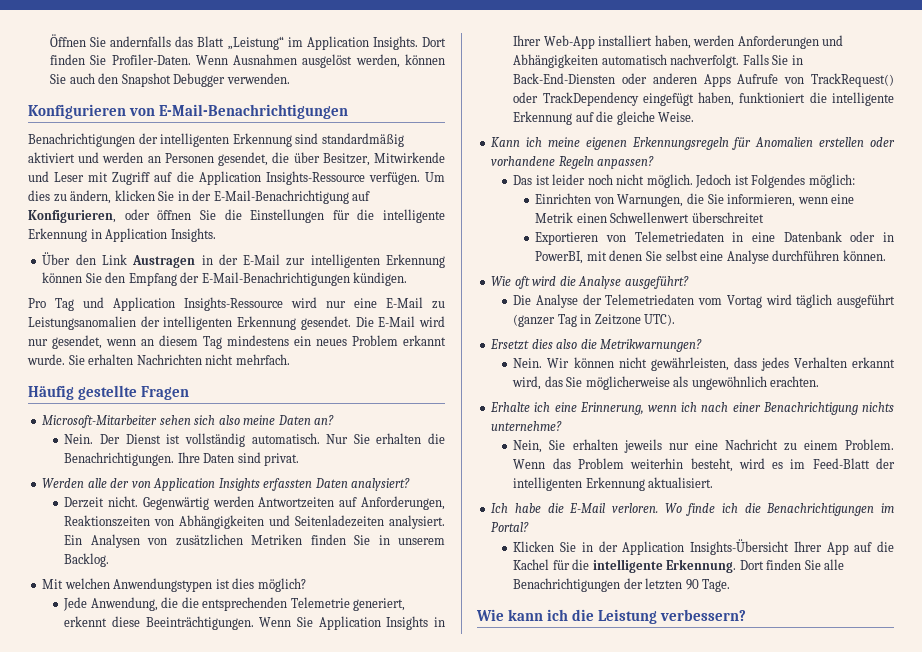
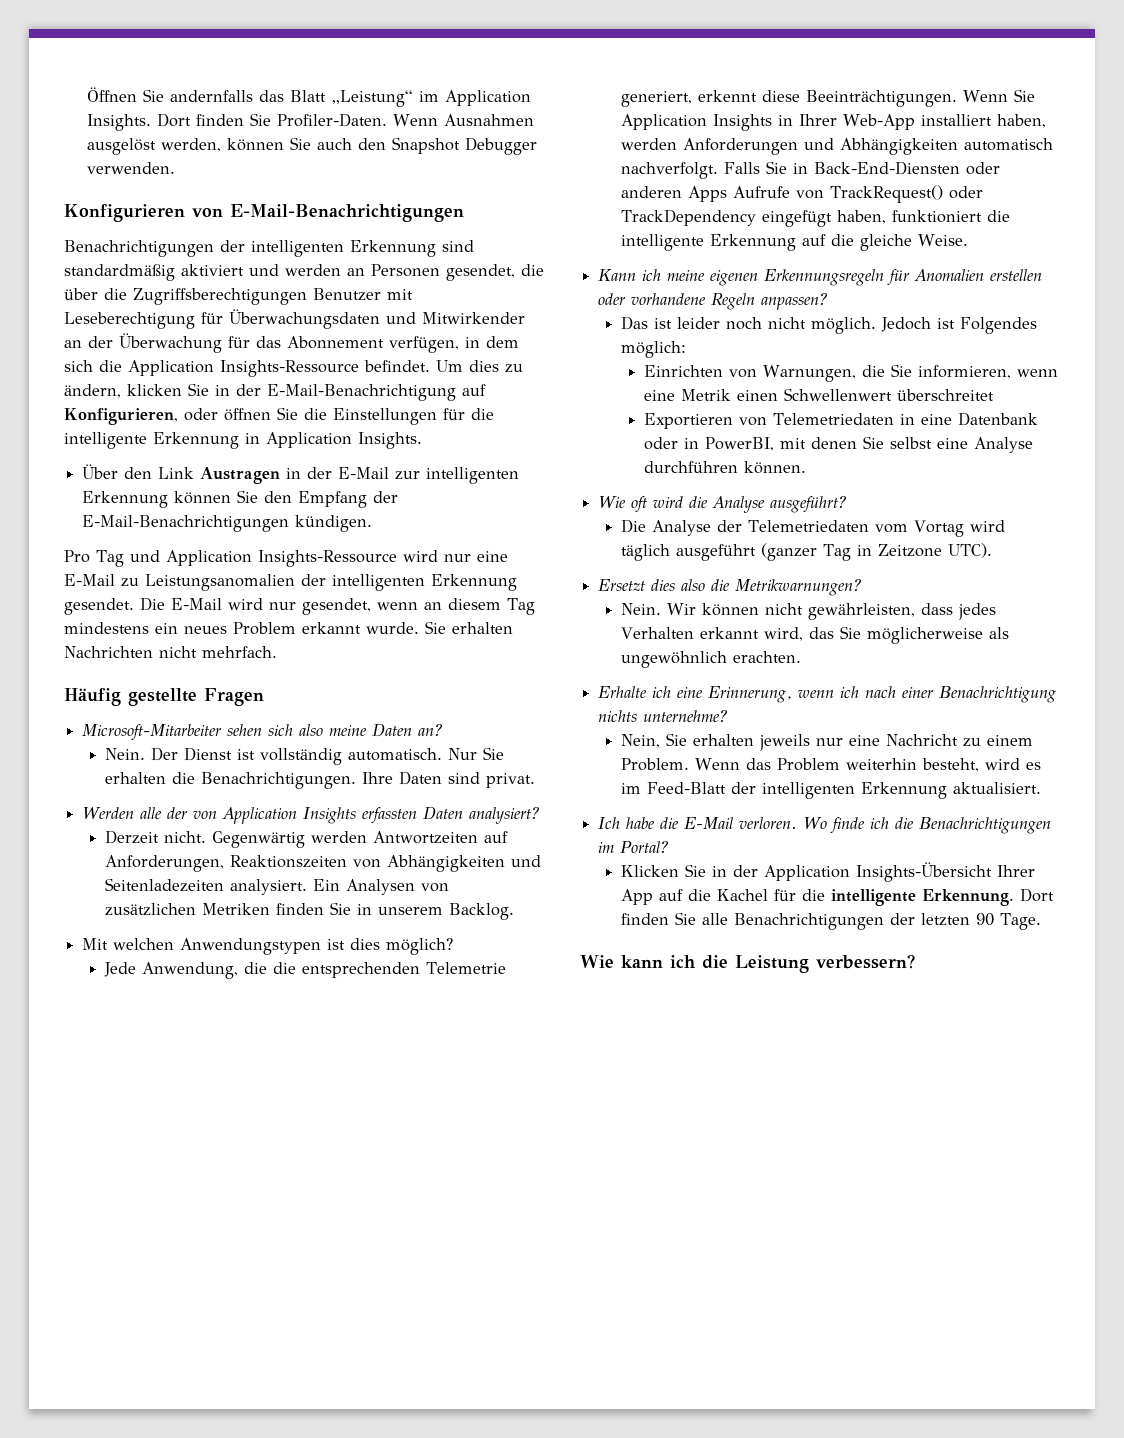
[322,152,446,166] [28,171,173,185] Besitzer, Mitwirkende und Leser mit Zugriff auf -> [104,288,413,305] [64,309,525,329] [64,333,519,353] [64,360,93,372] die Zugriffsberechtigungen Benutzer mit Leseberechtigung für Überwachungsdaten und Mitwirkender an der Überwachung für das Abonnement verfügen, in dem sich
[368,172,420,185] verfügen. -> [364,360,430,372] befindet.

